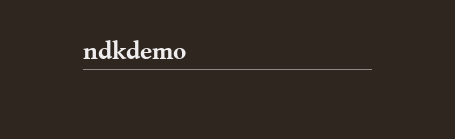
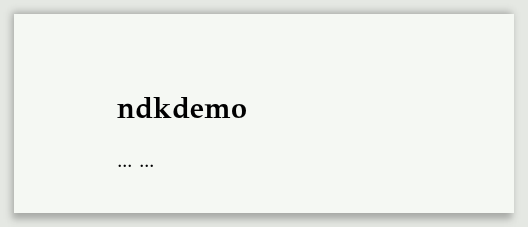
(186, 49) none -> [117,164,154,167] // ... ...

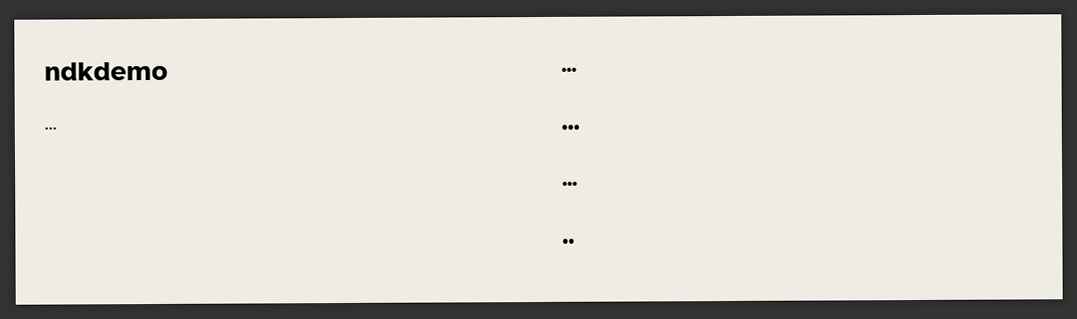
[139,164,154,167] ... -> [561,67,577,72] [561,124,580,130] [562,181,578,186] [562,238,575,244] // ... // ... // ... // ..

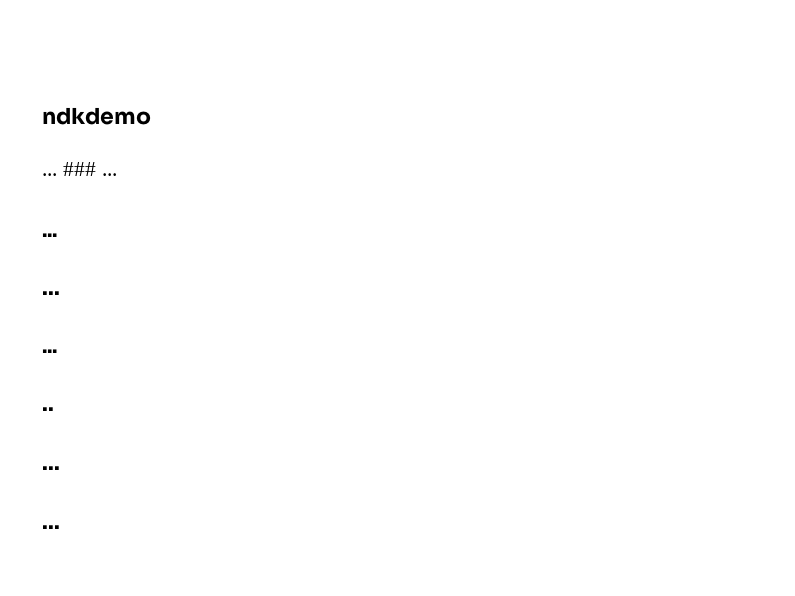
(57, 128) none -> [62,162,117,176] ### ...
(575, 241) none -> [42,466,60,470] [42,525,60,529] // ... // ...

